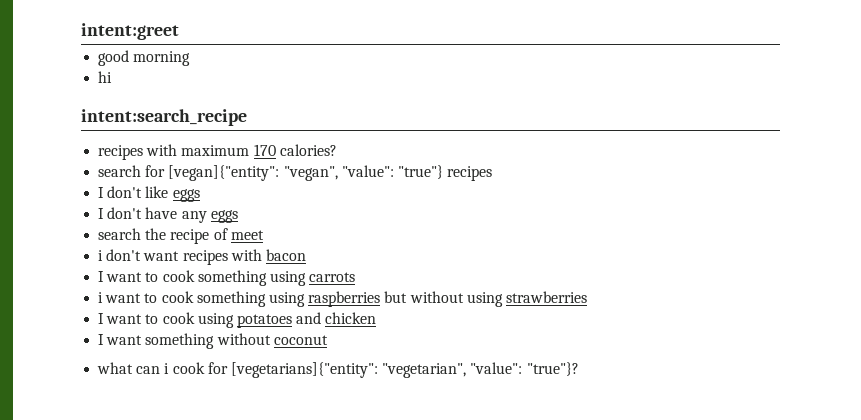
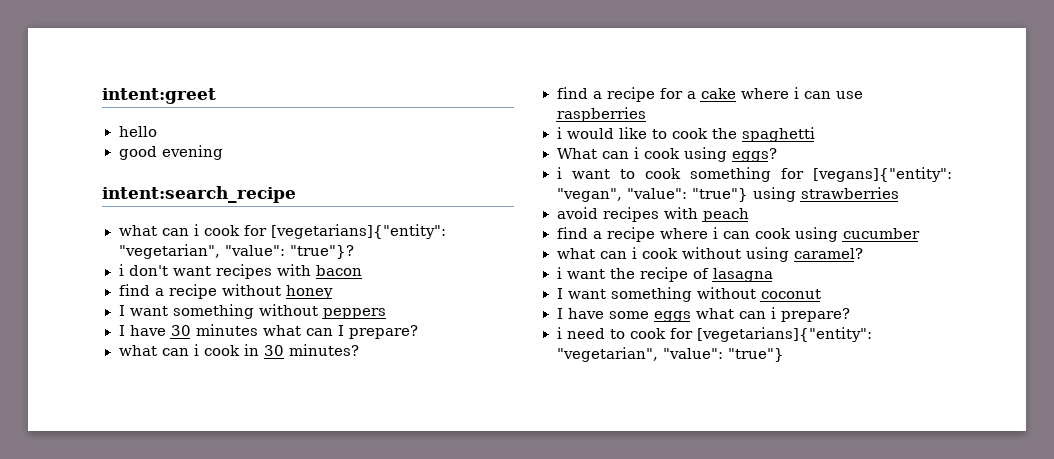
(179, 31) none -> [118,126,157,137] // hello
[133,51,191,66] [98,71,113,83] morning // hi -> [161,145,223,160] evening
[98,144,337,160] [98,165,493,181] [98,186,200,202] [98,207,238,223] [98,228,264,244] [98,249,306,265] [98,270,356,286] [98,291,587,307] [98,312,377,328] [98,333,328,349] // recipes with maximum 170 calories? // search for [vegan]{"entity": "vegan", "value": "true"} recipes // I don't like eggs // I don't have any eggs // search the recipe of meet // i don't want recipes with bacon // I want to cook something using carrots // i want to cook something using raspberries but without using strawberries // I want to cook using potatoes and chicken // I want something without coconut -> (296, 194) none
(579, 369) none -> [118,264,362,279] [118,284,333,299] [118,304,386,319] [118,324,418,339] [118,344,359,356] [556,87,863,102] [556,107,646,122] [556,127,815,142] [556,147,777,162] [556,167,952,182] [556,187,899,202] [556,207,749,222] [556,227,920,242] [556,247,863,262] [556,267,773,282] [556,287,821,302] [556,307,850,322] [556,327,872,342] [556,347,784,362] // i don't want recipes with bacon // find a recipe without honey // I want something without peppers // I have 30 minutes what can I prepare? // what can i cook in 30 minutes? // find a recipe for a cake where i can use raspberries // i would like to cook the spaghetti // What can i cook using eggs? // i want to cook something for [vegans]{"entity": "vegan", "value": "true"} using strawberries // avoid recipes with peach // find a recipe where i can cook using cucumber // what can i cook without using caramel? // i want the recipe of lasagna // I want something without coconut // I have some eggs what can i prepare? // i need to cook for [vegetarians]{"entity": "vegetarian", "value": "true"}

